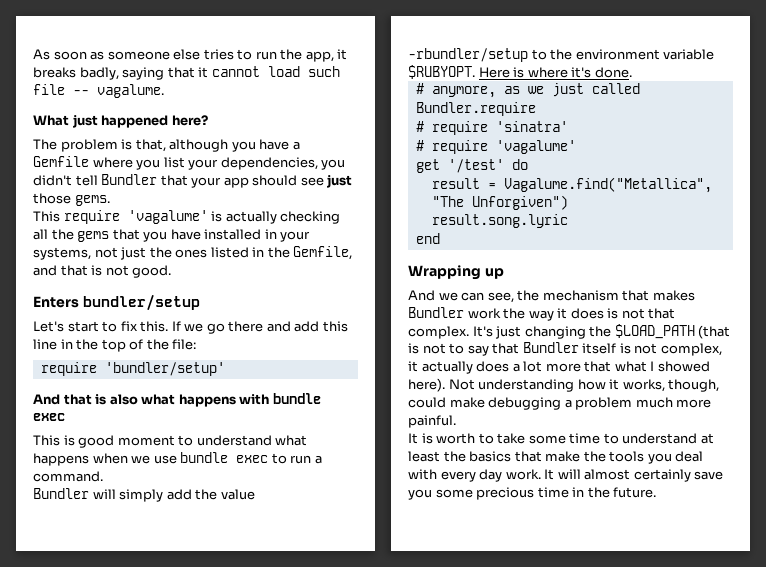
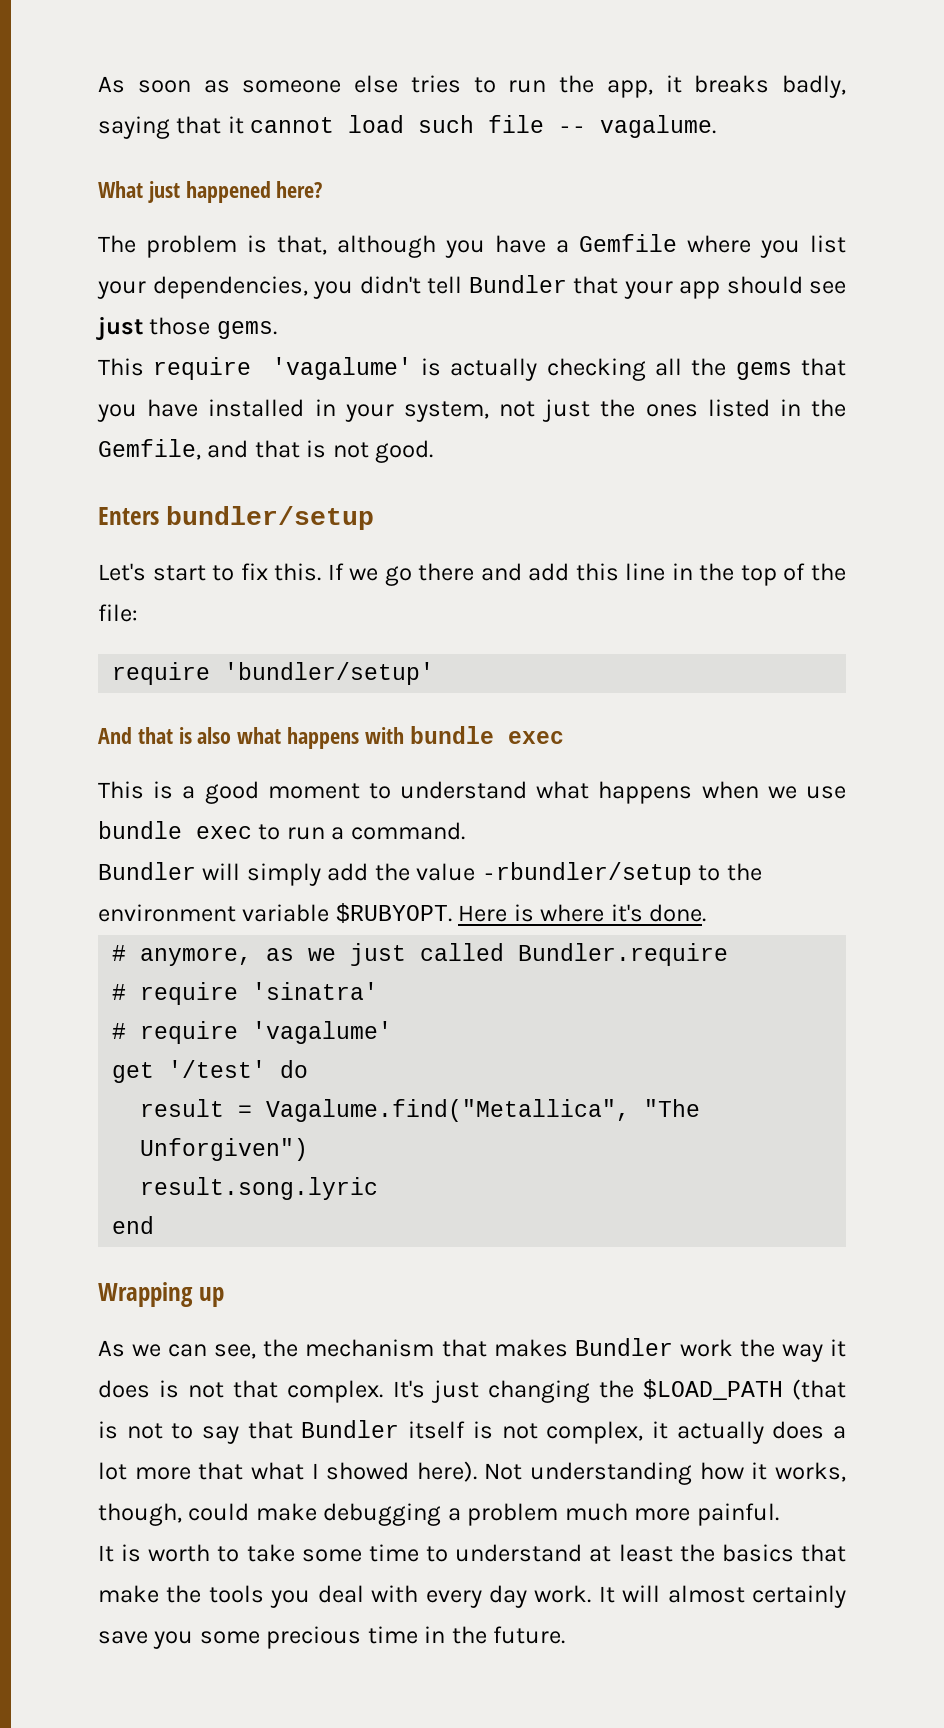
[33,247,91,260] systems, -> [403,401,489,422] system,
(75, 440) none -> [182,786,196,799] a
[408,290,435,301] And -> [98,1340,125,1357] As

